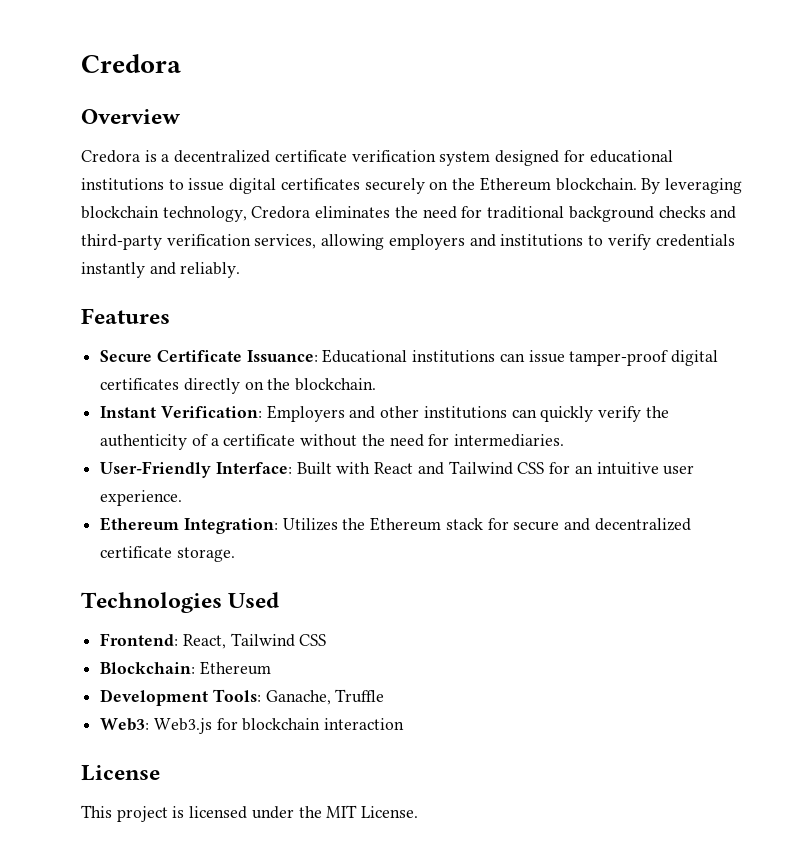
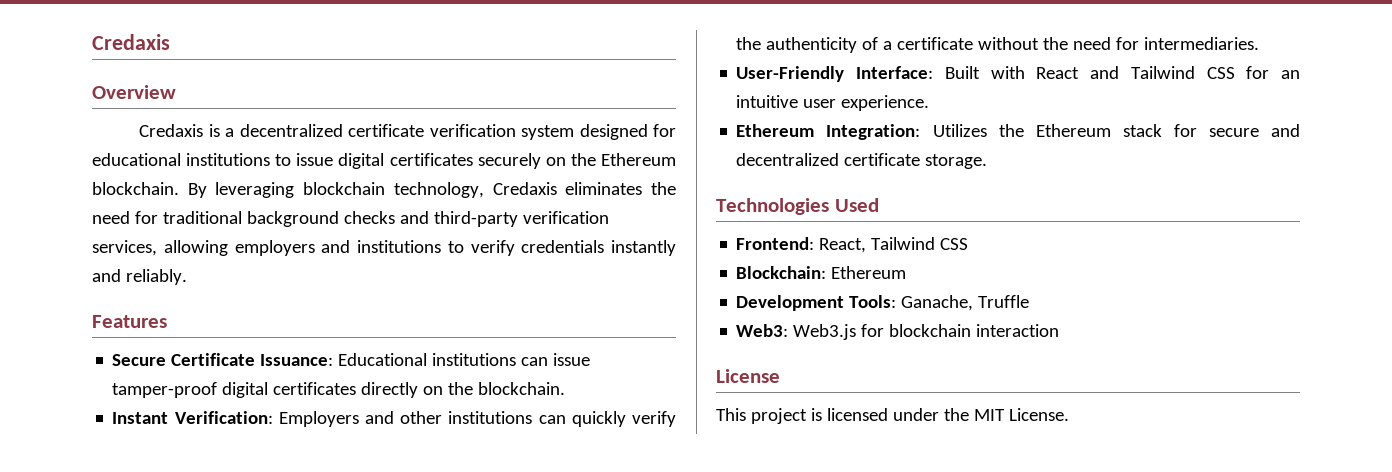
[81,54,181,73] Credora -> [92,34,170,50] Credaxis
[81,150,140,163] Credora -> [139,124,204,137] Credaxis
[251,206,311,219] Credora -> [492,182,557,195] Credaxis

